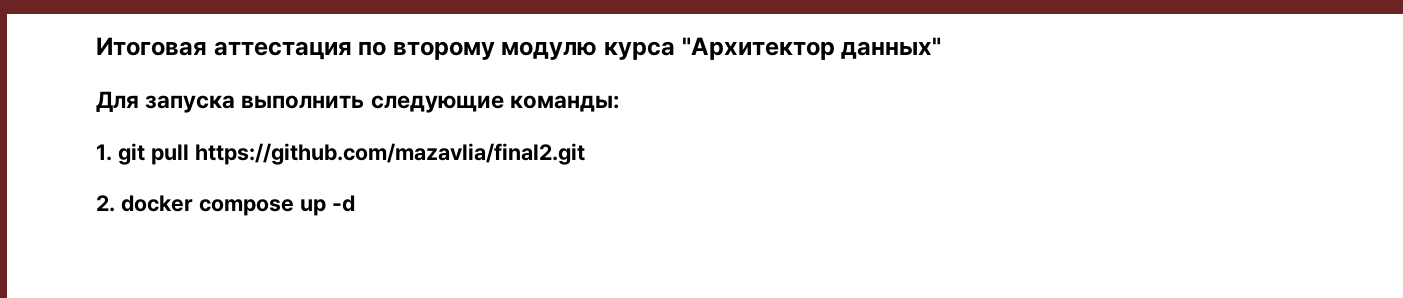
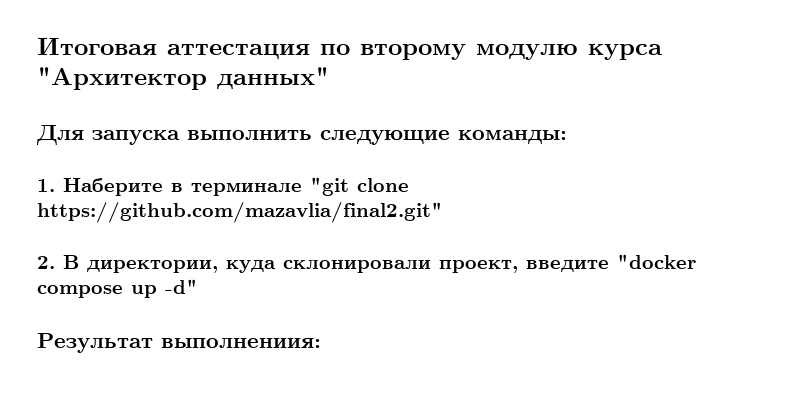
[117,143,585,165] [96,195,355,216] git pull https://github.com/mazavlia/final2.git // 2. docker compose up -d -> [63,177,409,196] [37,202,443,223] [37,254,696,273] [37,279,198,298] [37,333,321,353] Наберите в терминале "git clone https://github.com/mazavlia/final2.git" // 2. В директории, куда склонировали проект, введите "docker compose up -d" // Результат выполнениия:

